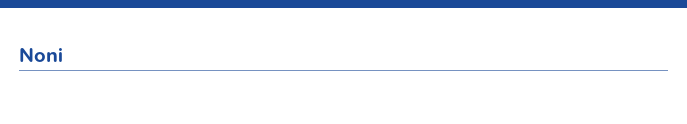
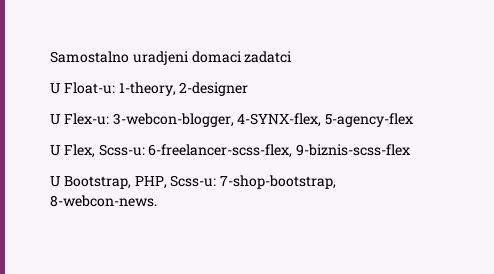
[19,47,63,62] Noni -> [50,51,293,65] [50,82,249,96] [50,113,414,127] [50,144,411,158] [50,175,337,189] [50,195,157,207] Samostalno uradjeni domaci zadatci // U Float-u: 1-theory, 2-designer // U Flex-u: 3-webcon-blogger, 4-SYNX-flex, 5-agency-flex // U Flex, Scss-u: 6-freelancer-scss-flex, 9-biznis-scss-flex // U Bootstrap, PHP, Scss-u: 7-shop-bootstrap, 8-webcon-news.

